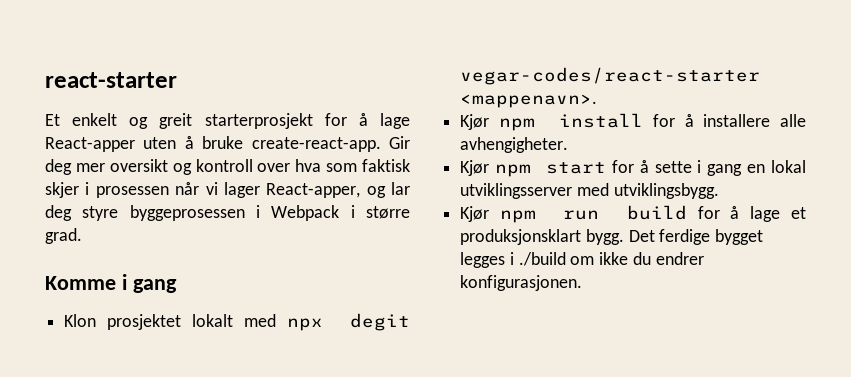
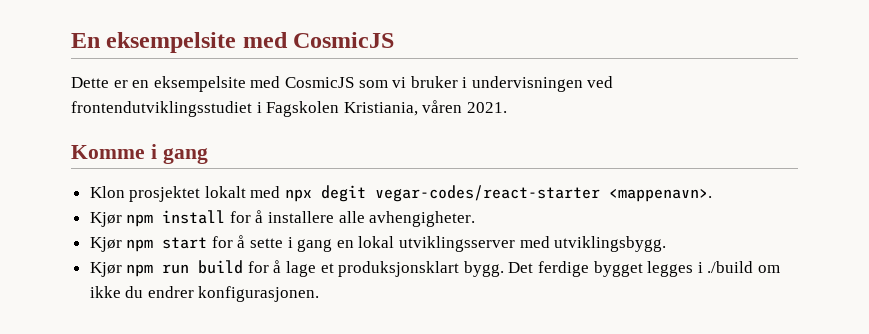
[45,72,177,88] [45,113,411,129] [45,136,410,152] [45,159,410,175] [45,182,410,198] [45,205,410,221] [45,228,82,244] react-starter // Et enkelt og greit starterprosjekt for å lage React-apper uten å bruke create-react-app. Gir deg mer oversikt og kontroll over hva som faktisk skjer i prosessen når vi lager React-apper, og lar deg styre byggeprosessen i Webpack i større grad. -> [71,32,395,53] [71,76,614,92] [71,100,507,117] En eksempelsite med CosmicJS // Dette er en eksempelsite med CosmicJS som vi bruker i undervisningen ved frontendutviklingsstudiet i Fagskolen Kristiania, våren 2021.

